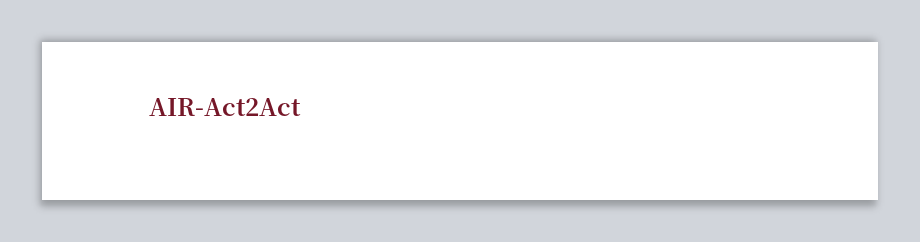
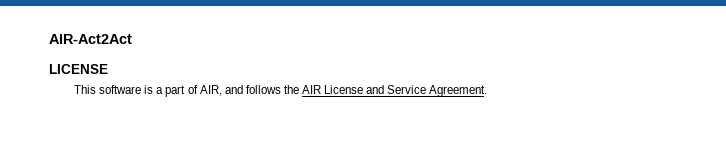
(301, 107) none -> [49,64,108,74] [73,85,488,97] // LICENSE // This software is a part of AIR, and follows the AIR License and Service Agreement.

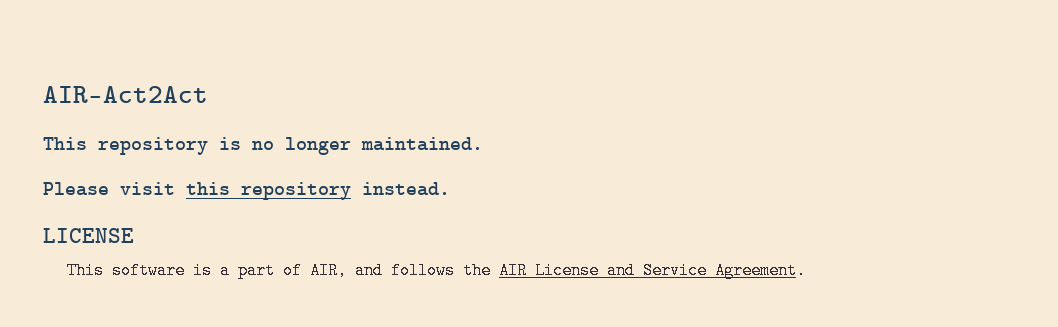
(132, 39) none -> [43,137,483,155] [43,182,450,200] // This repository is no longer maintained. // Please visit this repository instead.

